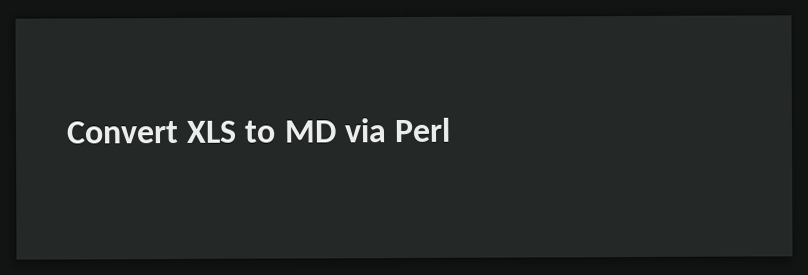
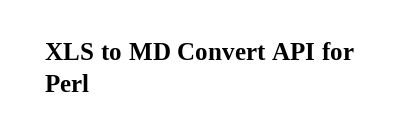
[66,120,179,144] Convert -> (45, 51) none
[343,118,387,143] via -> [177,42,354,60] Convert API for

